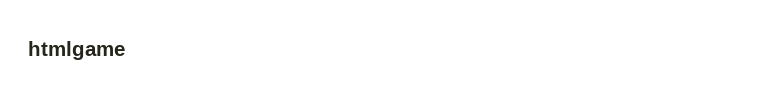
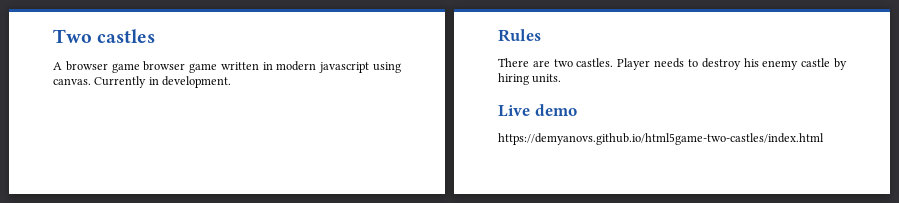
[28,41,125,60] htmlgame -> [53,29,156,43] [53,61,401,73] [53,76,232,88] [498,29,541,42] [498,58,847,70] [498,73,562,85] [498,104,577,117] [498,133,824,145] Two castles // A browser game browser game written in modern javascript using canvas. Currently in development. // Rules // There are two castles. Player needs to destroy his enemy castle by hiring units. // Live demo // https://demyanovs.github.io/html5game-two-castles/index.html

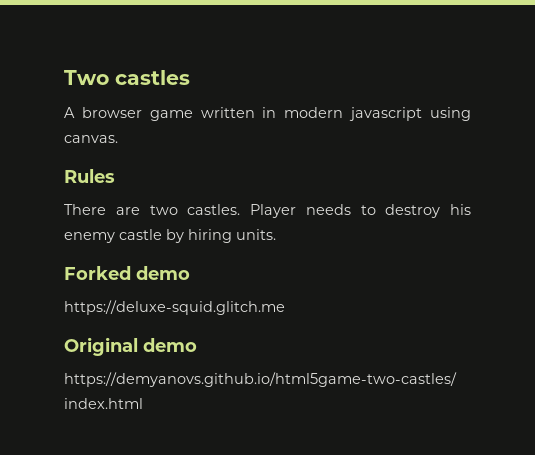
[143,61,218,73] browser game -> (193, 115) none
[94,76,232,88] Currently in development. -> (118, 139) none
[498,105,530,117] Live -> [64,266,190,280] [64,300,285,315] [64,337,138,356] Forked demo // https://deluxe-squid.glitch.me // Original

